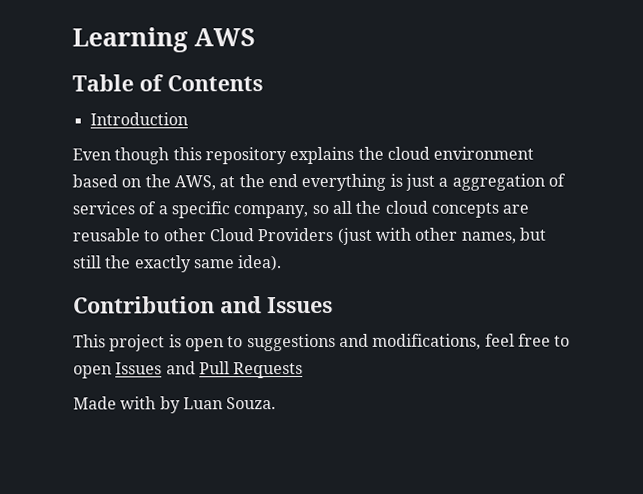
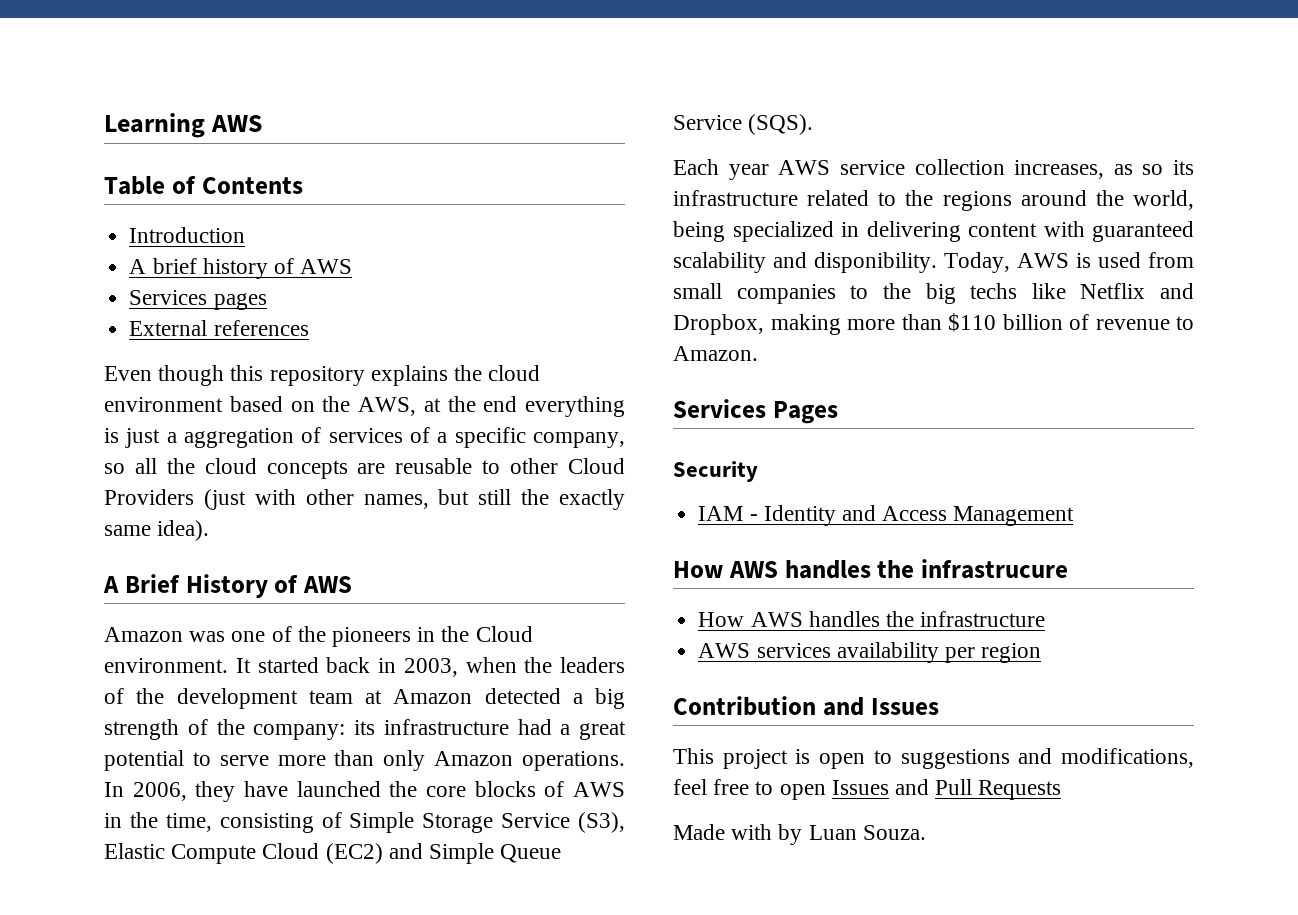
(188, 119) none -> [129,258,353,279] [129,290,267,310] [129,320,309,336] // A brief history of AWS // Services pages // External references
(283, 263) none -> [103,574,352,598] [104,626,533,647] [104,657,625,677] [104,688,625,709] [104,719,626,740] [104,750,625,771] [104,781,625,802] [104,812,625,833] [104,843,562,864] [673,114,814,135] [673,159,1194,180] [673,190,1194,211] [673,221,1194,242] [673,252,1194,273] [673,283,1194,304] [673,313,1194,335] [673,346,758,361] [673,399,838,424] [673,461,758,482] [698,505,1075,526] [673,559,1068,579] [698,611,1046,627] [698,642,1042,663] // A Brief History of AWS // Amazon was one of the pioneers in the Cloud environment. It started back in 2003, when the leaders of the development team at Amazon detected a big strength of the company: its infrastructure had a great potential to serve more than only Amazon operations. In 2006, they have launched the core blocks of AWS in the time, consisting of Simple Storage Service (S3), Elastic Compute Cloud (EC2) and Simple Queue Service (SQS). // Each year AWS service collection increases, as so its infrastructure related to the regions around the world, being specialized in delivering content with guaranteed scalability and disponibility. Today, AWS is used from small companies to the big techs like Netflix and Dropbox, making more than $110 billion of revenue to Amazon. // Services Pages // Security // IAM - Identity and Access Management // How AWS handles the infrastrucure // How AWS handles the infrastructure // AWS services availability per region

